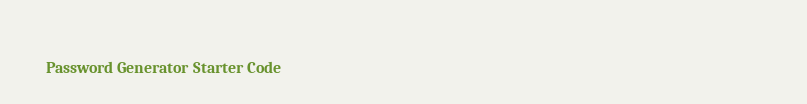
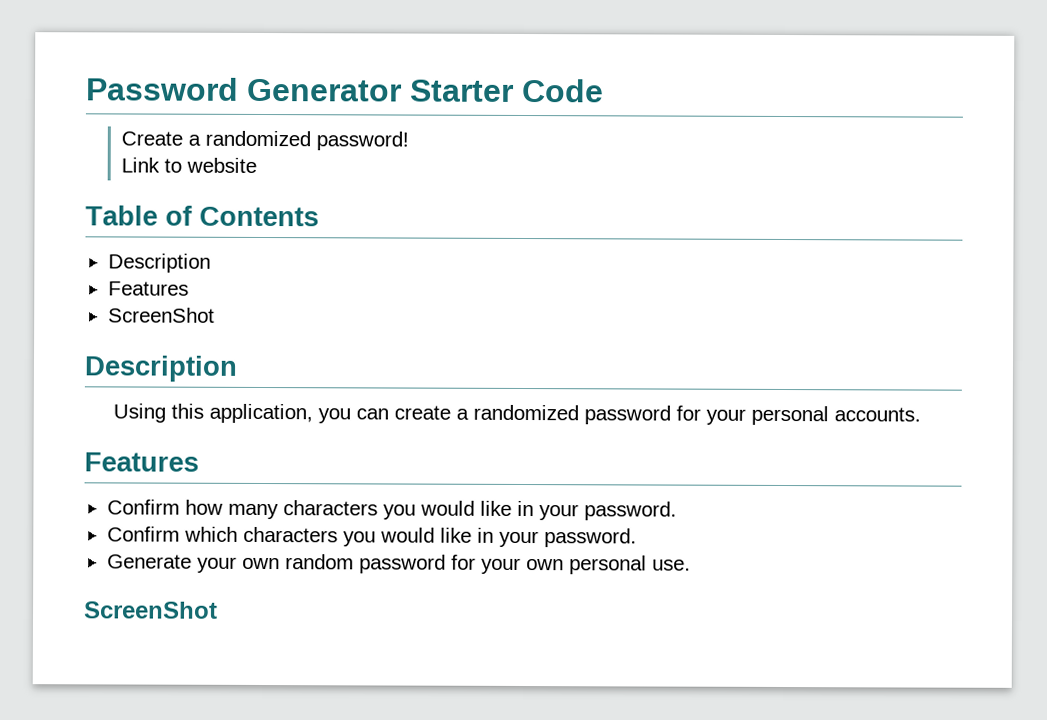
(281, 67) none -> [120,130,409,151] [120,157,257,173] [85,205,319,227] [107,253,211,273] [107,281,189,296] [107,307,215,323] [84,355,238,382] [112,403,921,426] [84,452,199,472] [106,499,677,521] [106,526,637,548] [106,554,691,575] [84,601,218,619] // Create a randomized password! // Link to website // Table of Contents // Description // Features // ScreenShot // Description // Using this application, you can create a randomized password for your personal accounts. // Features // Confirm how many characters you would like in your password. // Confirm which characters you would like in your password. // Generate your own random password for your own personal use. // ScreenShot

